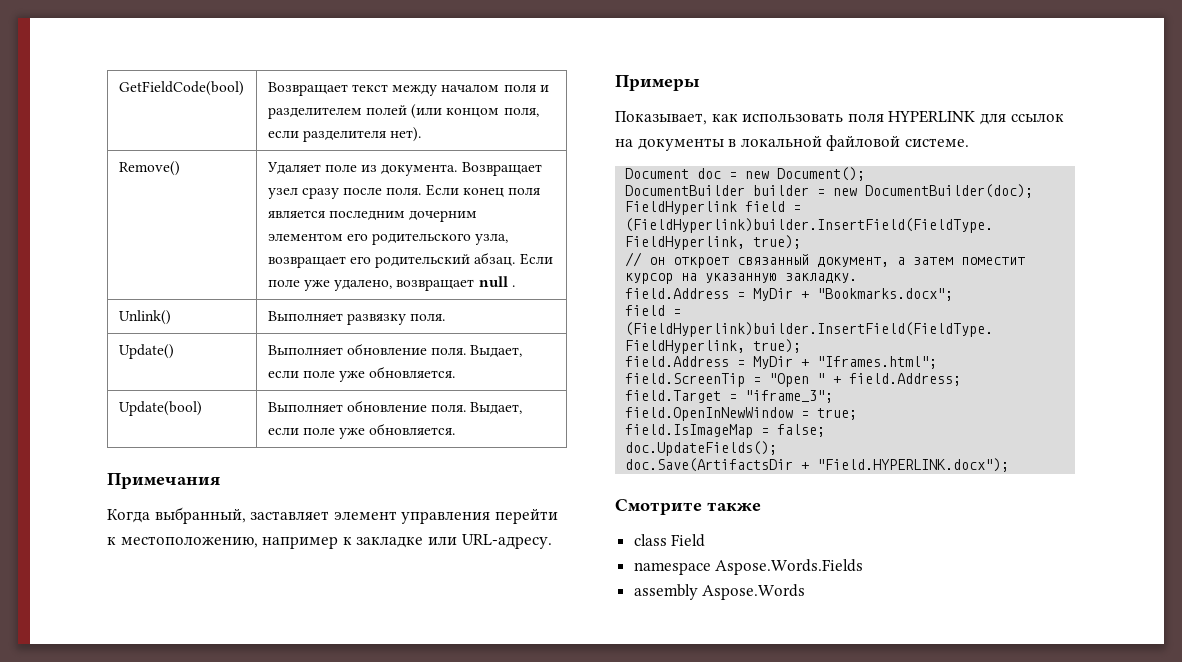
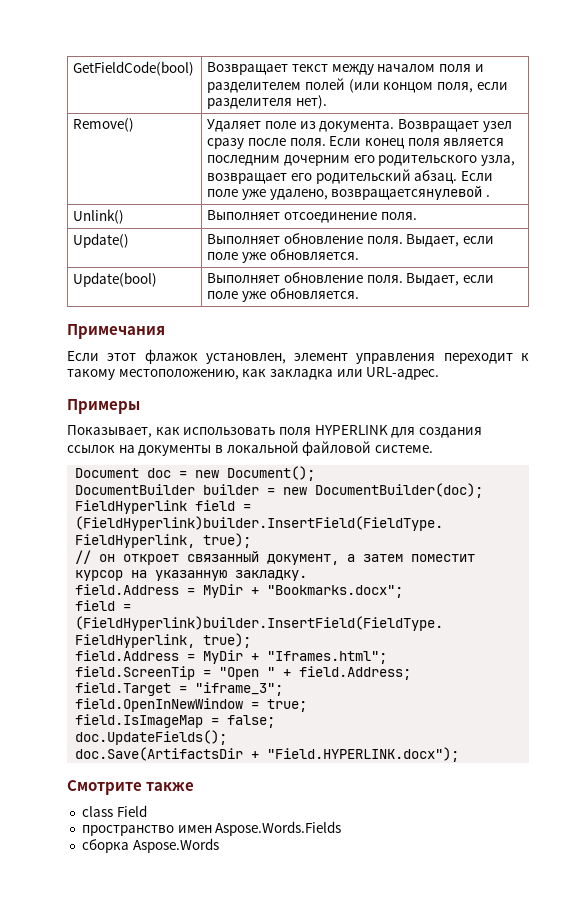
[267,233,343,241] элементом -> (351, 160) none
[396,276,508,291] возвращает null -> [331,186,483,200] возвращаетсянулевой
[347,313,407,325] развязку -> [284,212,378,223] отсоединение
[107,507,558,524] [107,534,552,549] Когда выбранный, заставляет элемент управления перейти к местоположению, например к закладке или URL-адресу. -> [67,349,529,364] [67,367,440,380] Если этот флажок установлен, элемент управления переходит к такому местоположению, как закладка или URL-адрес.
(1006, 119) none -> [418,427,482,438] создания
[633,562,711,575] namespace -> [81,825,212,836] пространство имен
[633,584,698,600] assembly -> [81,839,129,853] сборка

